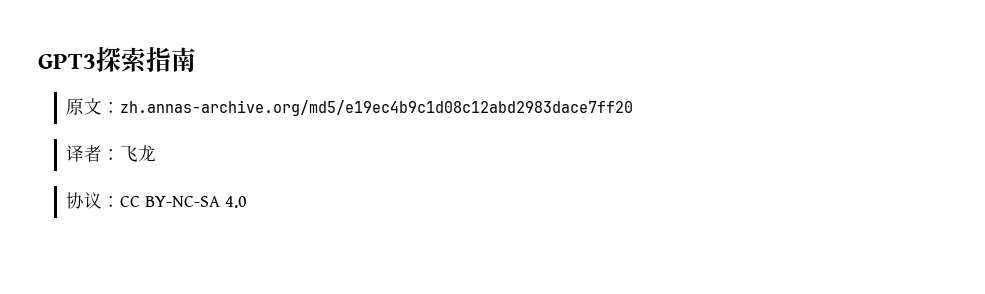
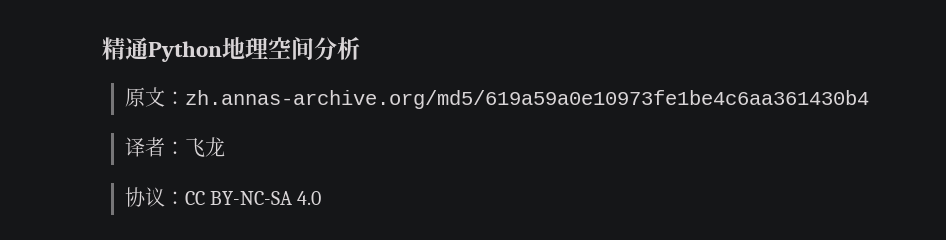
[38,47,196,73] GPT3探索指南 -> [102,37,360,62] 精通Python地理空间分析
[120,100,634,116] zh.annas-archive.org/md5/e19ec4b9c1d08c12abd2983dace7ff20 -> [184,90,869,109] zh.annas-archive.org/md5/619a59a0e10973fe1be4c6aa361430b4

